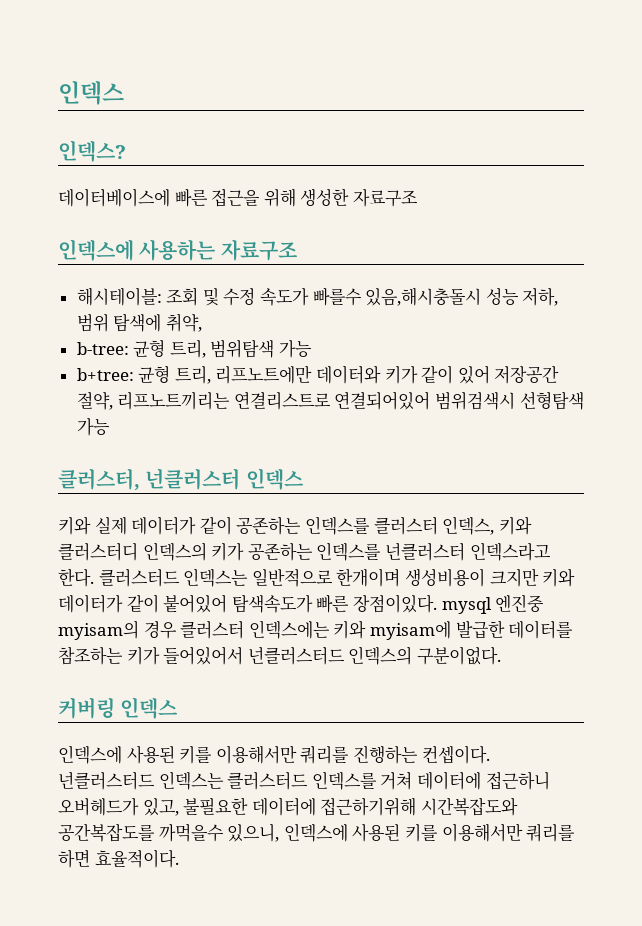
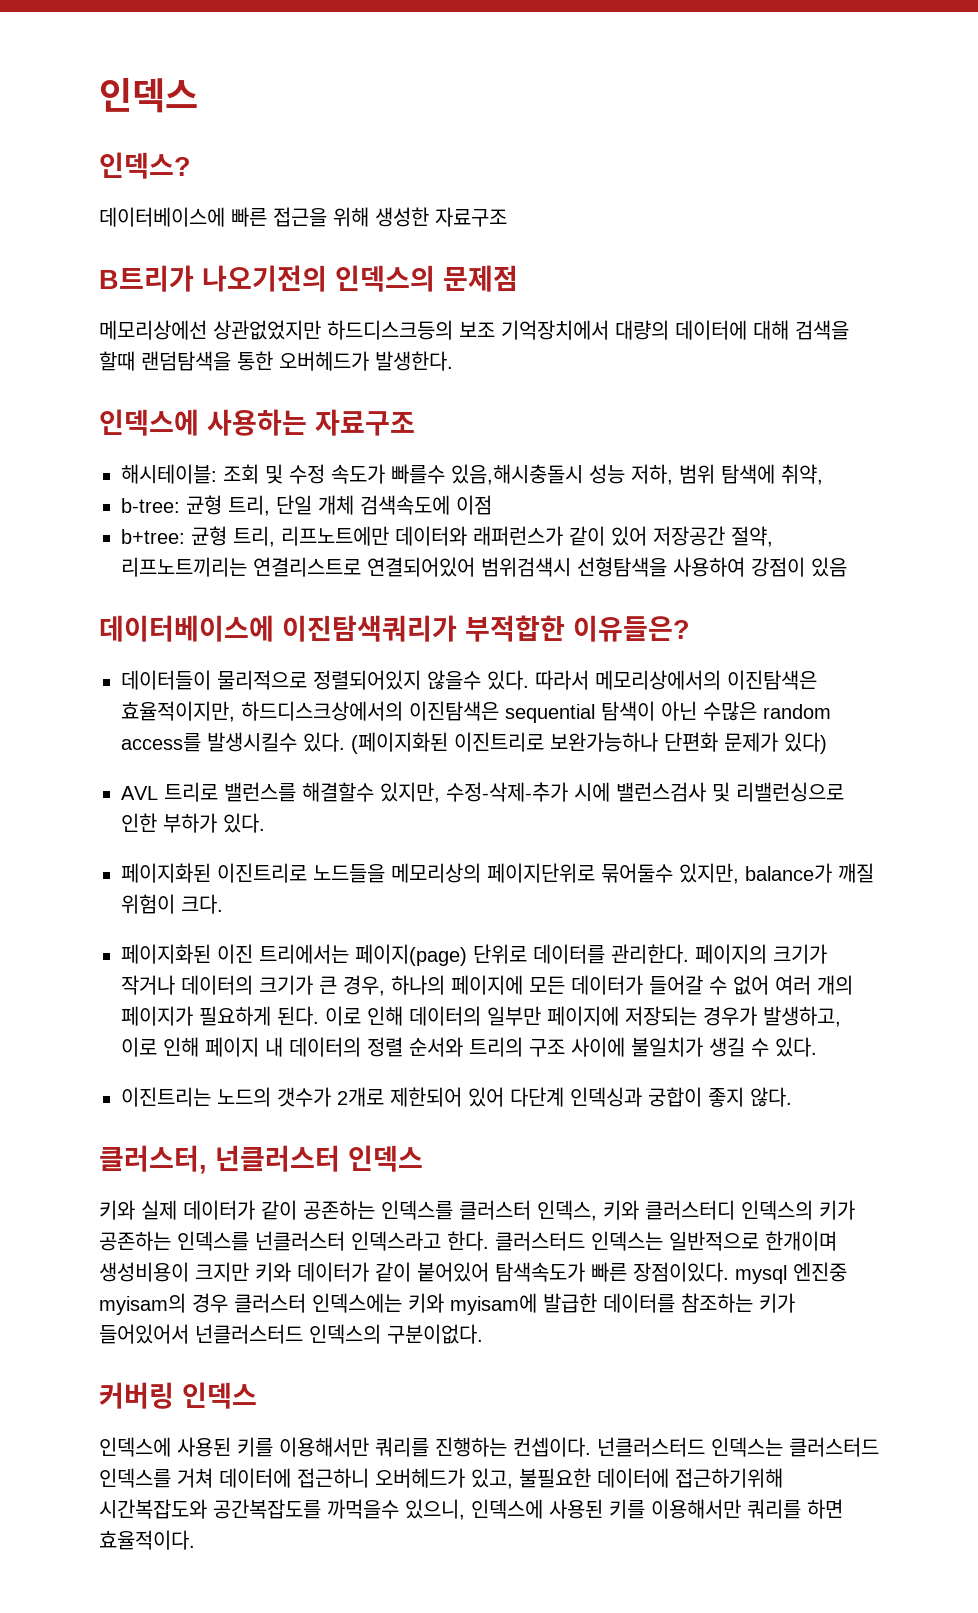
(418, 198) none -> [99,265,518,292] [99,320,849,340] [99,351,453,371] // B트리가 나오기전의 인덱스의 문제점 // 메모리상에선 상관없었지만 하드디스크등의 보조 기억장치에서 대량의 데이터에 대해 검색을 할때 랜덤탐색을 통한 오버헤드가 발생한다.
[210,339,313,358] 범위탐색 가능 -> [276,495,492,515] 단일 개체 검색속도에 이점
[384,366,418,384] 키가 -> [473,526,563,546] 래퍼런스가
[519,391,584,410] [76,418,110,436] 선형탐색 가능 -> [577,557,847,577] [99,615,690,642] [121,670,817,690] [121,701,831,723] [121,732,827,754] [121,782,844,803] [121,813,265,833] [121,863,874,884] [121,894,223,914] [121,944,827,966] [121,975,853,996] [121,1006,841,1027] [121,1037,817,1057] [121,1087,792,1107] 선형탐색을 사용하여 강점이 있음 // 데이터베이스에 이진탐색쿼리가 부적합한 이유들은? // 데이터들이 물리적으로 정렬되어있지 않을수 있다. 따라서 메모리상에서의 이진탐색은 효율적이지만, 하드디스크상에서의 이진탐색은 sequential 탐색이 아닌 수많은 random access를 발생시킬수 있다. (페이지화된 이진트리로 보완가능하나 단편화 문제가 있다) // AVL 트리로 밸런스를 해결할수 있지만, 수정-삭제-추가 시에 밸런스검사 및 리밸런싱으로 인한 부하가 있다. // 페이지화된 이진트리로 노드들을 메모리상의 페이지단위로 묶어둘수 있지만, balance가 깨질 위험이 크다. // 페이지화된 이진 트리에서는 페이지(page) 단위로 데이터를 관리한다. 페이지의 크기가 작거나 데이터의 크기가 큰 경우, 하나의 페이지에 모든 데이터가 들어갈 수 없어 여러 개의 페이지가 필요하게 된다. 이로 인해 데이터의 일부만 페이지에 저장되는 경우가 발생하고, 이로 인해 페이지 내 데이터의 정렬 순서와 트리의 구조 사이에 불일치가 생길 수 있다. // 이진트리는 노드의 갯수가 2개로 제한되어 있어 다단계 인덱싱과 궁합이 좋지 않다.

